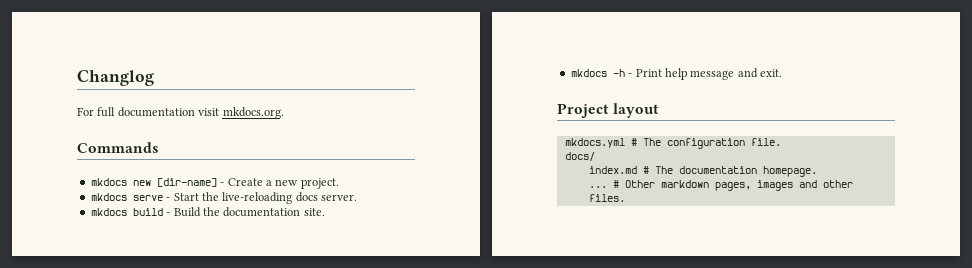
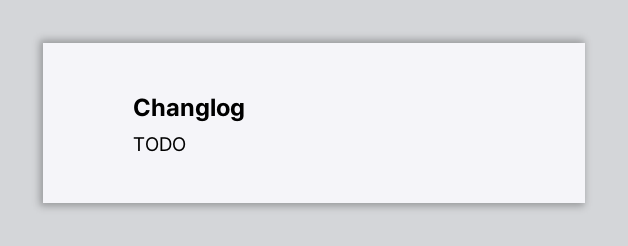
[77,107,284,119] [77,142,159,153] [90,178,339,189] [90,192,357,204] [90,207,325,217] [570,68,782,80] [557,103,660,118] [564,138,781,149] [564,152,595,161] [588,166,817,177] [588,180,853,191] [588,194,625,202] For full documentation visit mkdocs.org. // Commands // mkdocs new [dir-name] - Create a new project. // mkdocs serve - Start the live-reloading docs server. // mkdocs build - Build the documentation site. // mkdocs -h - Print help message and exit. // Project layout // mkdocs.yml # The configuration file. // docs/ // index.md # The documentation homepage. // ... # Other markdown pages, images and other files. -> [133,137,186,152] TODO

